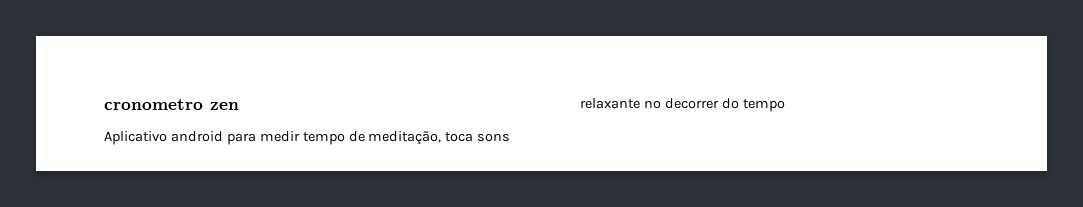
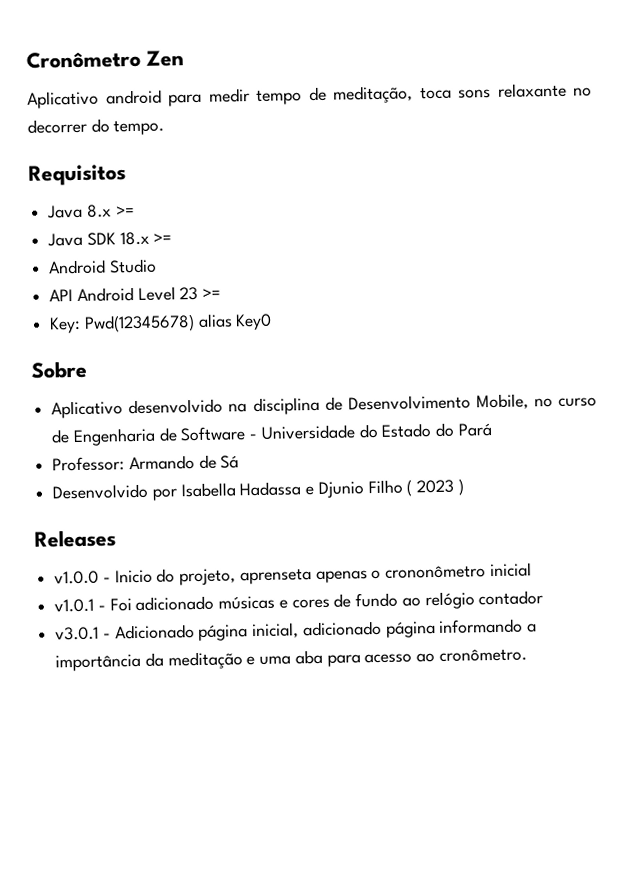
[104,99,239,110] cronometro zen -> [26,50,184,69] Cronômetro Zen
[742,99,785,112] tempo -> [113,119,165,136] [28,164,126,186] [47,204,135,219] [47,231,173,247] [48,258,157,275] [49,286,222,302] [49,313,273,334] [31,360,87,379] [51,393,597,419] [51,422,492,447] [52,454,240,472] [52,478,464,501] [34,529,116,548] [54,562,532,586] [54,590,544,613] [55,618,538,641] [55,648,527,672] tempo. // Requisitos // Java 8.x >= // Java SDK 18.x >= // Android Studio // API Android Level 23 >= // Key: Pwd(12345678) alias Key0 // Sobre // Aplicativo desenvolvido na disciplina de Desenvolvimento Mobile, no curso de Engenharia de Software - Universidade do Estado do Pará // Professor: Armando de Sá // Desenvolvido por Isabella Hadassa e Djunio Filho ( 2023 ) // Releases // v1.0.0 - Inicio do projeto, aprenseta apenas o crononômetro inicial // v1.0.1 - Foi adicionado músicas e cores de fundo ao relógio contador // v3.0.1 - Adicionado página inicial, adicionado página informando a importância da meditação e uma aba para acesso ao cronômetro.

